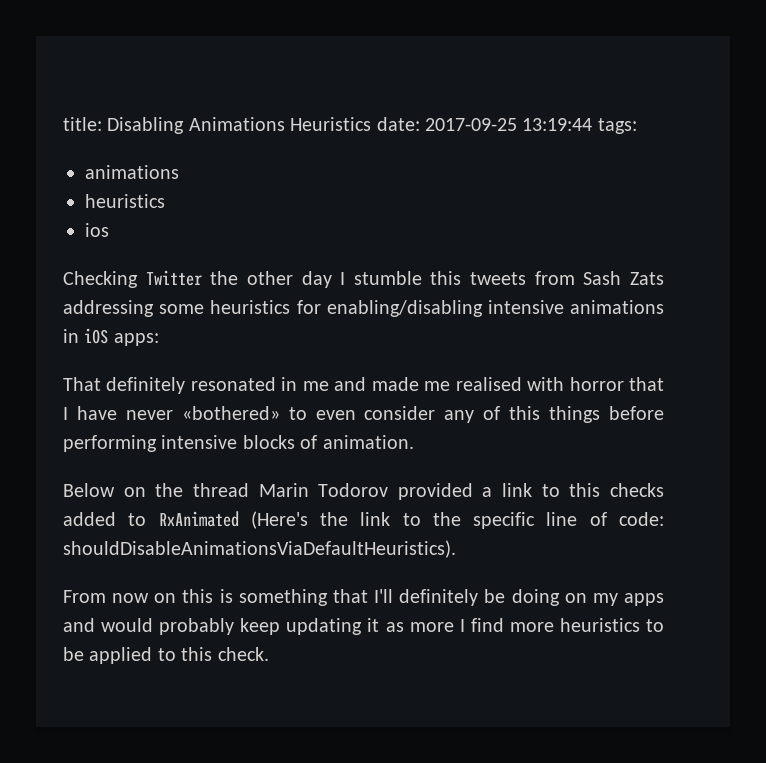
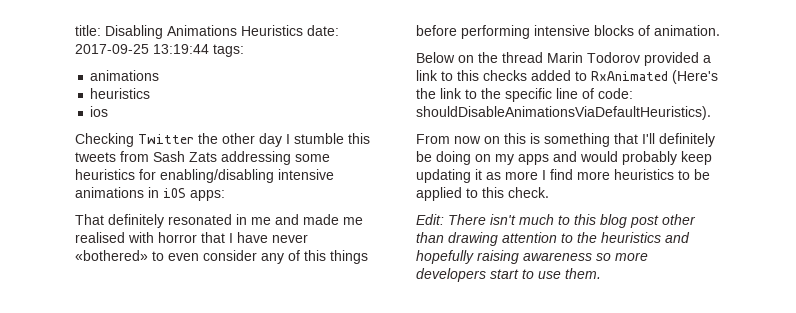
(269, 654) none -> [416,214,696,228] [416,232,690,246] [416,250,648,264] [416,268,601,282] // Edit: There isn't much to this blog post other than drawing attention to the heuristics and hopefully raising awareness so more developers start to use them.

